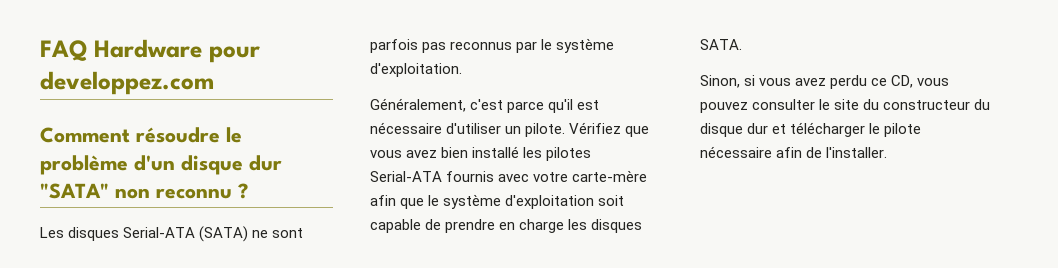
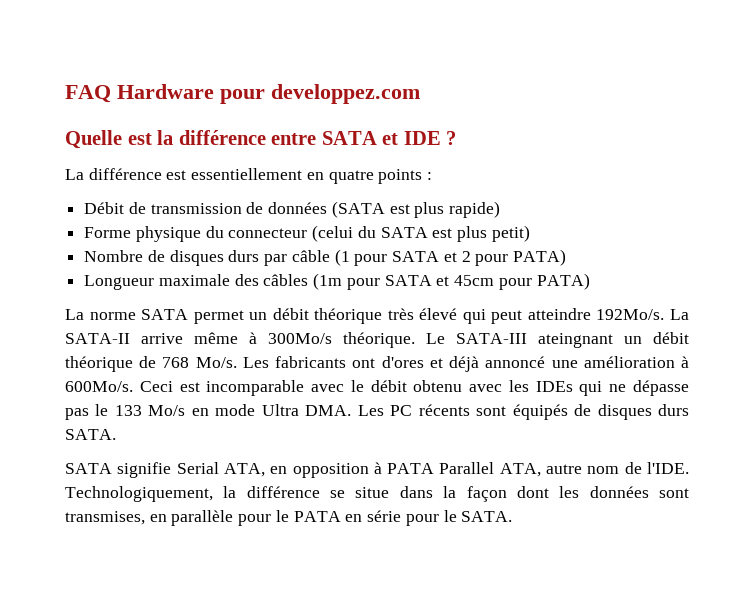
[40,127,242,143] [40,155,282,175] [40,183,248,199] [40,226,304,242] [370,38,615,53] [370,63,462,77] [370,98,600,113] [370,122,650,137] [370,146,592,161] [370,170,648,182] [370,194,625,209] [370,219,643,233] [700,39,742,50] [700,75,950,89] [700,99,991,113] [700,122,922,137] [700,146,888,158] Comment résoudre le problème d'un disque dur "SATA" non reconnu ? // Les disques Serial-ATA (SATA) ne sont parfois pas reconnus par le système d'exploitation. // Généralement, c'est parce qu'il est nécessaire d'utiliser un pilote. Vérifiez que vous avez bien installé les pilotes Serial-ATA fournis avec votre carte-mère afin que le système d'exploitation soit capable de prendre en charge les disques SATA. // Sinon, si vous avez perdu ce CD, vous pouvez consulter le site du constructeur du disque dur et télécharger le pilote nécessaire afin de l'installer. -> [65,130,457,149] [65,168,433,184] [84,201,501,218] [84,225,530,242] [84,249,566,266] [84,273,590,290] [65,308,690,324] [65,332,689,348] [65,356,690,372] [65,380,689,396] [65,404,689,420] [65,429,116,440] [65,462,689,478] [65,486,690,502] [65,510,513,526] Quelle est la différence entre SATA et IDE ? // La différence est essentiellement en quatre points : // Débit de transmission de données (SATA est plus rapide) // Forme physique du connecteur (celui du SATA est plus petit) // Nombre de disques durs par câble (1 pour SATA et 2 pour PATA) // Longueur maximale des câbles (1m pour SATA et 45cm pour PATA) // La norme SATA permet un débit théorique très élevé qui peut atteindre 192Mo/s. La SATA-II arrive même à 300Mo/s théorique. Le SATA-III ateingnant un débit théorique de 768 Mo/s. Les fabricants ont d'ores et déjà annoncé une amélioration à 600Mo/s. Ceci est incomparable avec le débit obtenu avec les IDEs qui ne dépasse pas le 133 Mo/s en mode Ultra DMA. Les PC récents sont équipés de disques durs SATA. // SATA signifie Serial ATA, en opposition à PATA Parallel ATA, autre nom de l'IDE. Technologiquement, la différence se situe dans la façon dont les données sont transmises, en parallèle pour le PATA en série pour le SATA.

